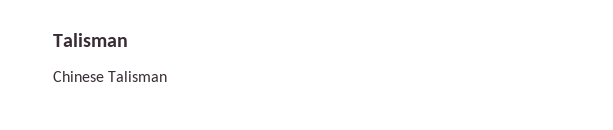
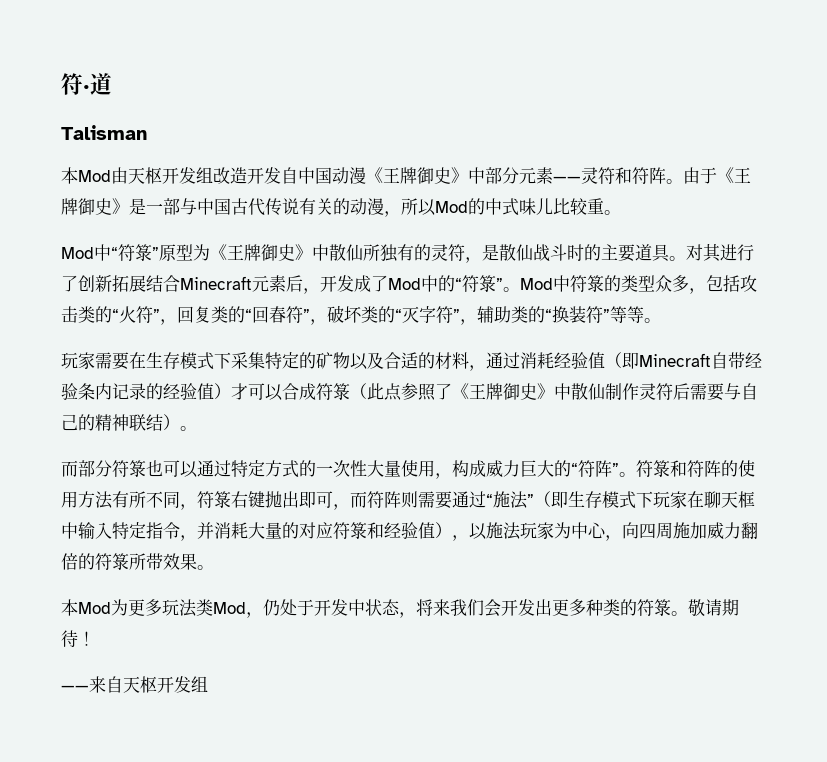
(53, 40) none -> [61,73,112,95] 符·道 //
[53,71,168,82] Chinese Talisman -> [61,167,751,184] [61,198,621,217] [61,243,754,263] [61,275,757,294] [61,305,661,325] [61,352,762,371] [61,383,758,401] [61,414,197,431] [61,460,755,479] [61,491,755,510] [61,522,758,541] [61,553,214,570] [61,599,739,618] [61,630,95,647] [61,676,208,693] 本Mod由天枢开发组改造开发自中国动漫《王牌御史》中部分元素——灵符和符阵。由于《王牌御史》是一部与中国古代传说有关的动漫，所以Mod的中式味儿比较重。 // Mod中“符箓”原型为《王牌御史》中散仙所独有的灵符，是散仙战斗时的主要道具。对其进行了创新拓展结合Minecraft元素后，开发成了Mod中的“符箓”。Mod中符箓的类型众多，包括攻击类的“火符”，回复类的“回春符”，破坏类的“灭字符”，辅助类的“换装符”等等。 // 玩家需要在生存模式下采集特定的矿物以及合适的材料，通过消耗经验值（即Minecraft自带经验条内记录的经验值）才可以合成符箓（此点参照了《王牌御史》中散仙制作灵符后需要与自己的精神联结）。 // 而部分符箓也可以通过特定方式的一次性大量使用，构成威力巨大的“符阵”。符箓和符阵的使用方法有所不同，符箓右键抛出即可，而符阵则需要通过“施法”（即生存模式下玩家在聊天框中输入特定指令，并消耗大量的对应符箓和经验值），以施法玩家为中心，向四周施加威力翻倍的符箓所带效果。 // 本Mod为更多玩法类Mod，仍处于开发中状态，将来我们会开发出更多种类的符箓。敬请期待！ // ——来自天枢开发组

